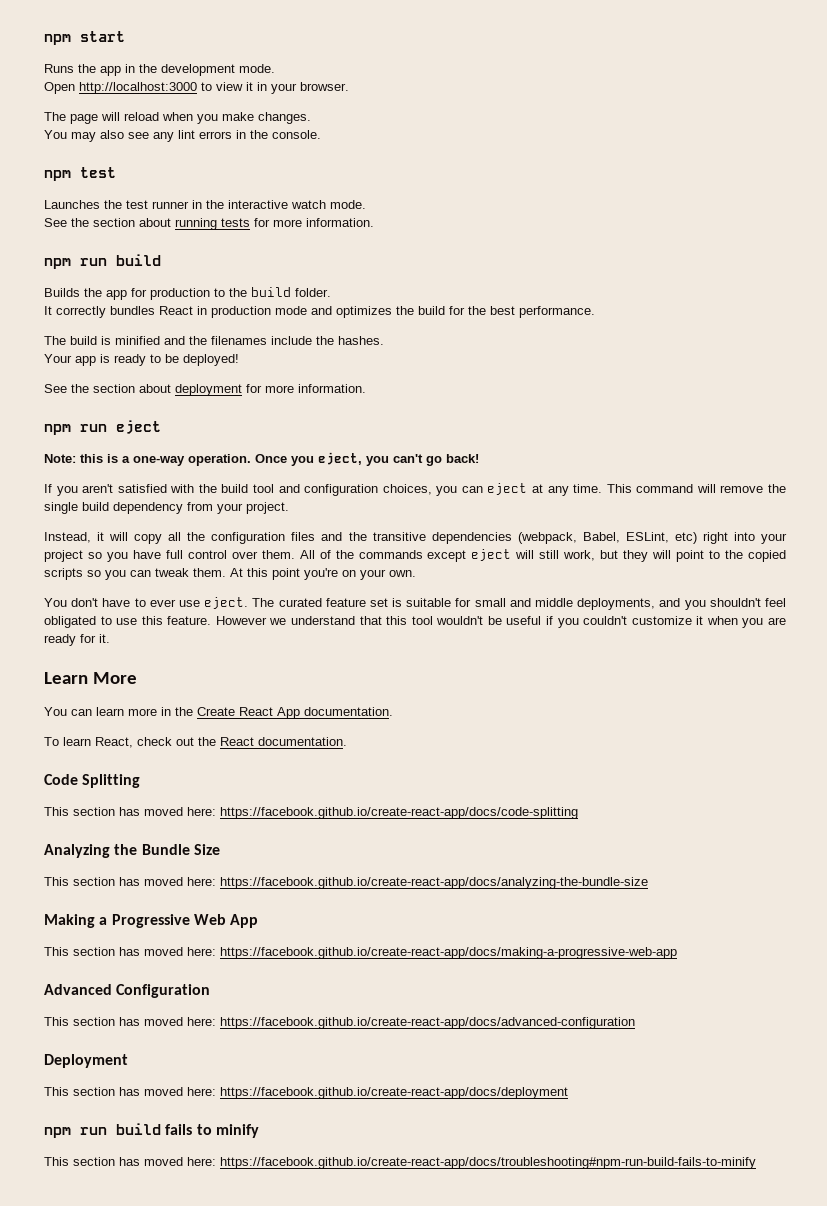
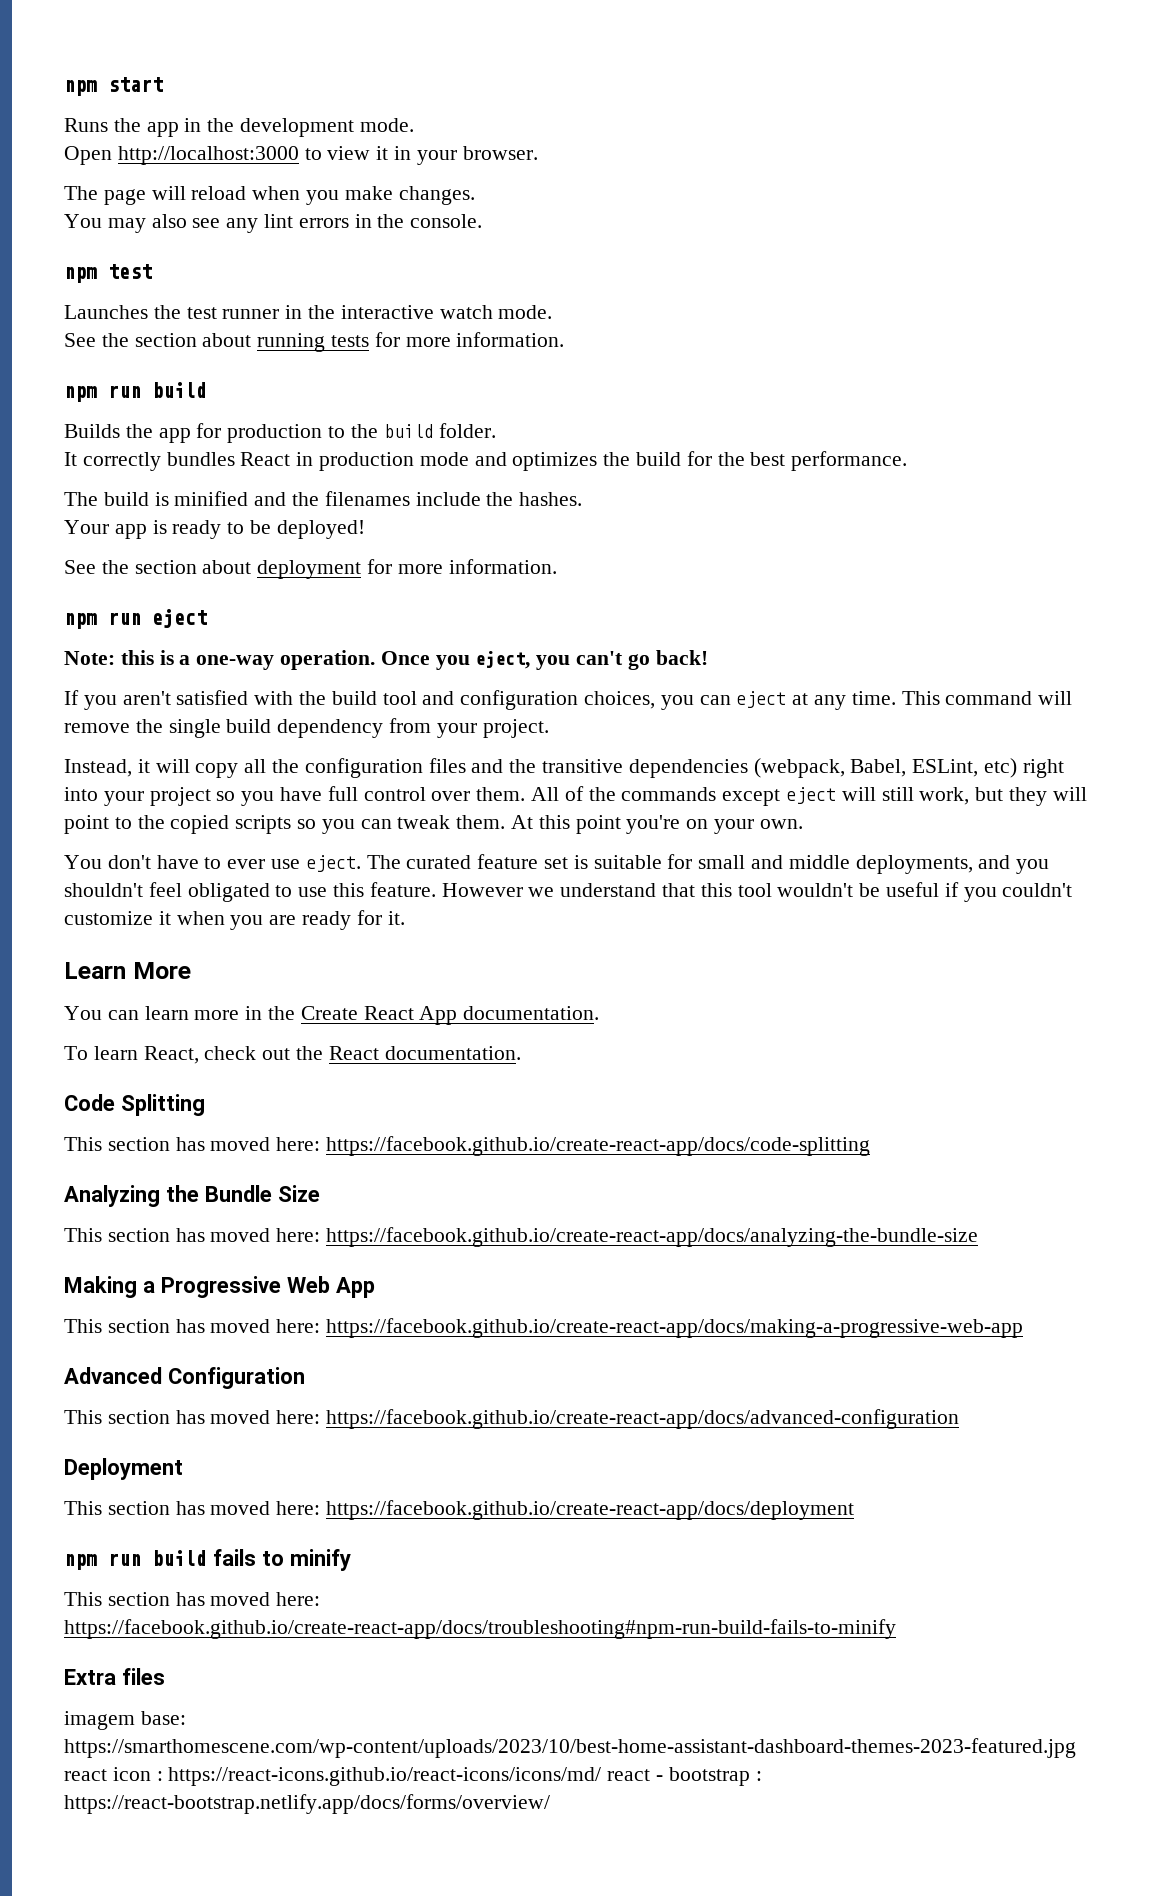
(756, 1163) none -> [64,1668,165,1685] [64,1711,186,1730] [64,1738,1076,1758] [64,1767,762,1786] [64,1794,550,1814] // Extra files // imagem base: https://smarthomescene.com/wp-content/uploads/2023/10/best-home-assistant-dashboard-themes-2023-featured.jpg react icon : https://react-icons.github.io/react-icons/icons/md/ react - bootstrap : https://react-bootstrap.netlify.app/docs/forms/overview/

